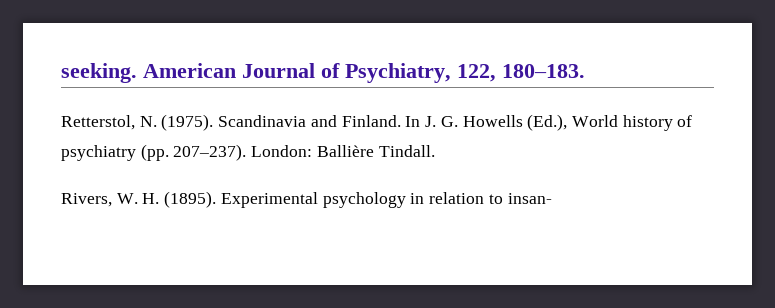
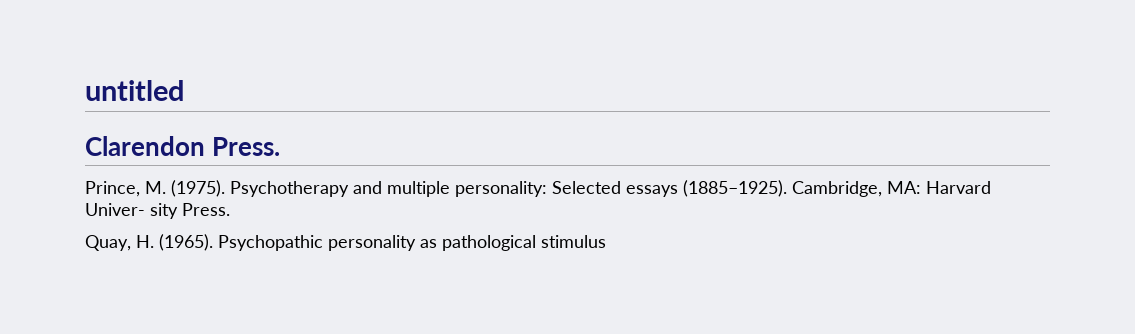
[61,63,585,83] [61,114,693,131] [61,144,435,161] [61,191,552,208] seeking. American Journal of Psychiatry, 122, 180–183. // Retterstol, N. (1975). Scandinavia and Finland. In J. G. Howells (Ed.), World history of psychiatry (pp. 207–237). London: Ballière Tindall. // Rivers, W. H. (1895). Experimental psychology in relation to insan- -> [85,80,184,101] [85,136,280,156] [85,180,991,197] [85,203,230,219] [85,234,606,251] untitled // Clarendon Press. // Prince, M. (1975). Psychotherapy and multiple personality: Selected essays (1885–1925). Cambridge, MA: Harvard Univer- sity Press. // Quay, H. (1965). Psychopathic personality as pathological stimulus

